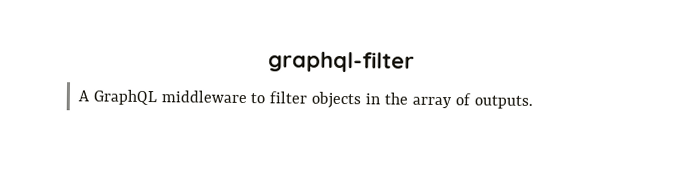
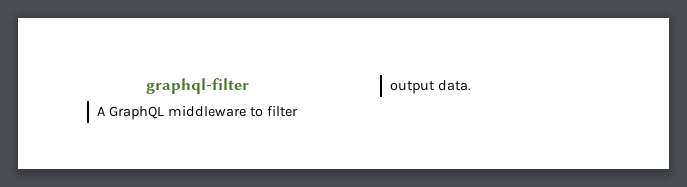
[310,91,533,109] objects in the array of outputs. -> [390,80,472,94] output data.

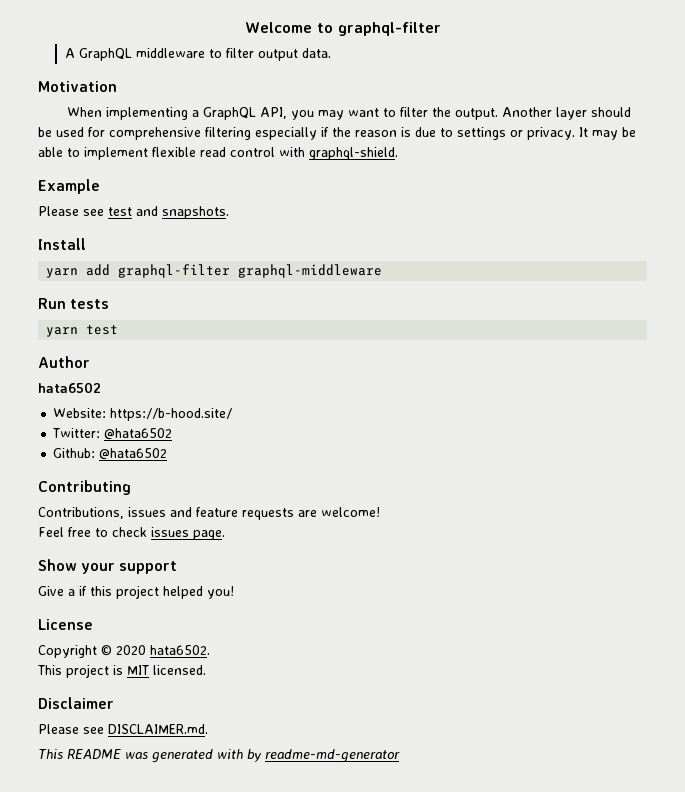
(145, 86) none -> [244,22,333,33] Welcome to
(472, 85) none -> [38,81,117,92] [66,107,631,120] [38,127,636,140] [38,147,398,160] [38,179,100,194] [38,206,229,219] [38,238,86,250] [46,264,383,278] [38,298,110,309] [46,325,119,337] [38,356,90,368] [38,382,101,393] [53,408,233,421] [52,428,173,440] [53,448,168,460] [38,480,131,495] [38,507,380,520] [38,527,225,540] [38,559,178,574] [38,585,234,599] [38,619,93,630] [38,645,210,658] [37,664,206,678] [38,697,114,709] [38,724,208,734] [38,749,400,763] // Motivation // When implementing a GraphQL API, you may want to filter the output. Another layer should be used for comprehensive filtering especially if the reason is due to settings or privacy. It may be able to implement flexible read control with graphql-shield. // Example // Please see test and snapshots. // Install // yarn add graphql-filter graphql-middleware // Run tests // yarn test // Author // hata6502 // Website: https://b-hood.site/ // Twitter: @hata6502 // Github: @hata6502 // Contributing // Contributions, issues and feature requests are welcome! // Feel free to check issues page. // Show your support // Give a if this project helped you! // License // Copyright © 2020 hata6502. // This project is MIT licensed. // Disclaimer // Please see DISCLAIMER.md. // This README was generated with by readme-md-generator

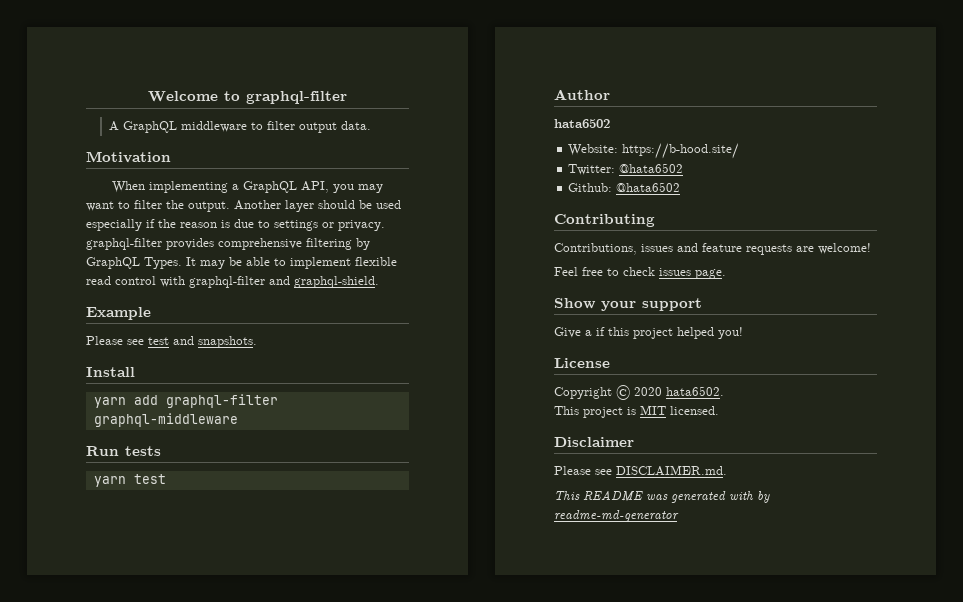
[88,127,251,140] for comprehensive filtering -> (401, 204) none
(575, 133) none -> [86,238,370,250] [86,257,182,269] graphql-filter provides comprehensive filtering by GraphQL Types.
(305, 152) none -> [189,276,290,288] graphql-filter and

